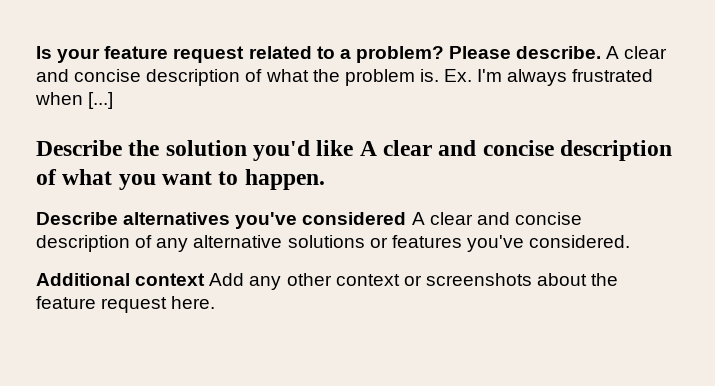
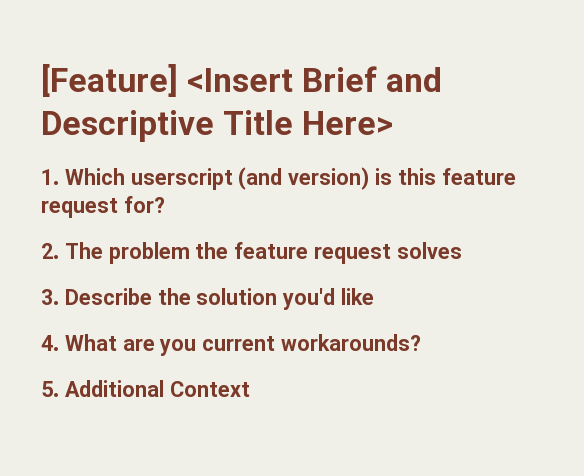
[36,46,668,63] [36,69,654,86] [35,92,114,109] Is your feature request related to a problem? Please describe. A clear and concise description of what the problem is. Ex. I'm always frustrated when [...] // -> [41,64,443,97] [41,110,394,142] [41,167,516,190] [41,196,165,218] [41,242,462,264] [41,289,59,305] [Feature] <Insert Brief and Descriptive Title Here> // 1. Which userscript (and version) is this feature request for? // 2. The problem the feature request solves // 3.
[359,140,673,161] [36,169,325,190] [36,212,582,229] [36,235,631,252] [36,273,619,290] [36,296,216,313] A clear and concise description of what you want to happen. // Describe alternatives you've considered A clear and concise description of any alternative solutions or features you've considered. // Additional context Add any other context or screenshots about the feature request here. -> [41,334,422,356] [41,380,250,397] // 4. What are you current workarounds? // 5. Additional Context

